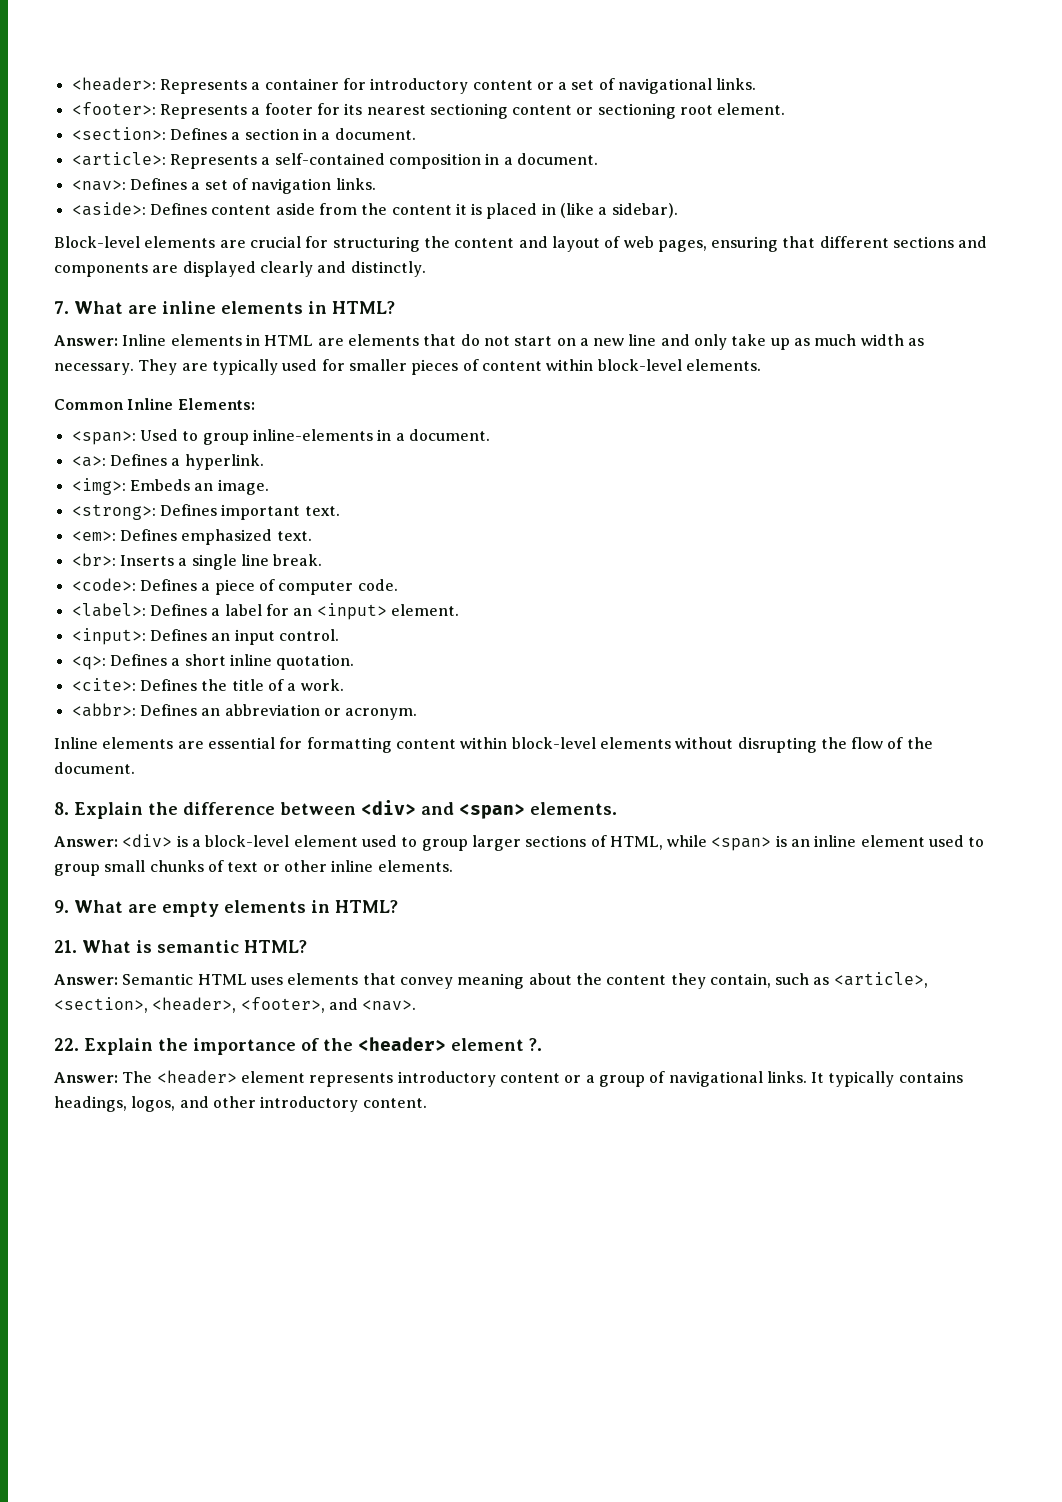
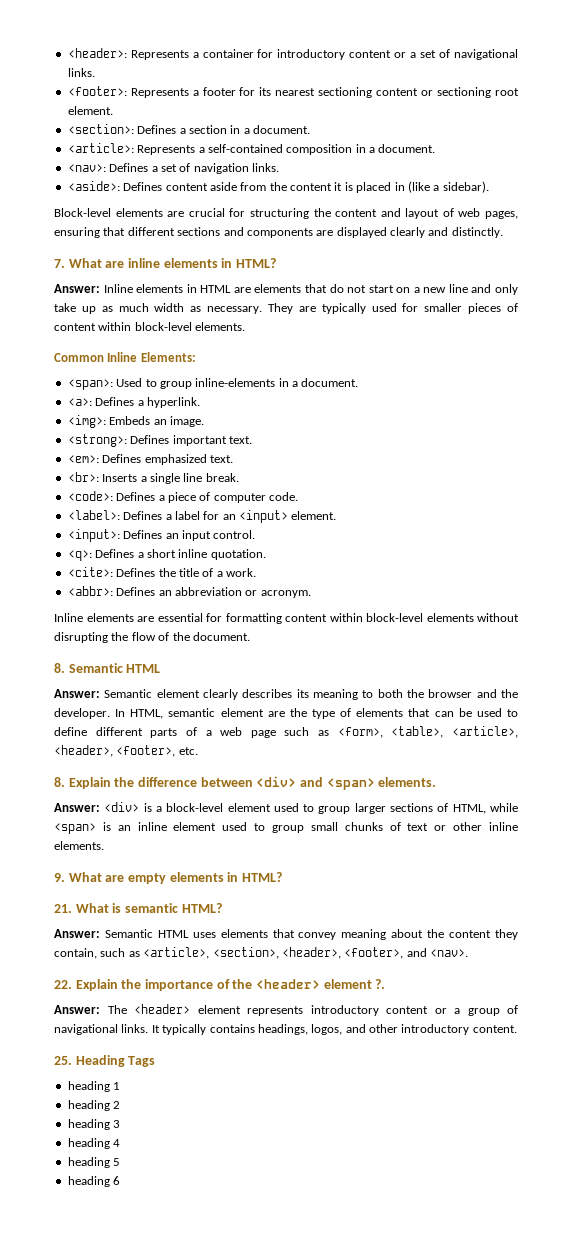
(135, 768) none -> [54,663,161,673] [54,689,518,700] [54,708,519,719] [54,726,518,738] [54,745,198,757] // 8. Semantic HTML // Answer: Semantic element clearly describes its meaning to both the browser and the developer. In HTML, semantic element are the type of elements that can be used to define different parts of a web page such as <form>, <table>, <article>, <header>, <footer>, etc.
(427, 1103) none -> [54,1055,156,1067] [67,1081,121,1092] [67,1100,121,1111] [67,1119,121,1130] [67,1138,121,1149] [67,1157,121,1168] [67,1176,121,1187] // 25. Heading Tags // heading 1 // heading 2 // heading 3 // heading 4 // heading 5 // heading 6

